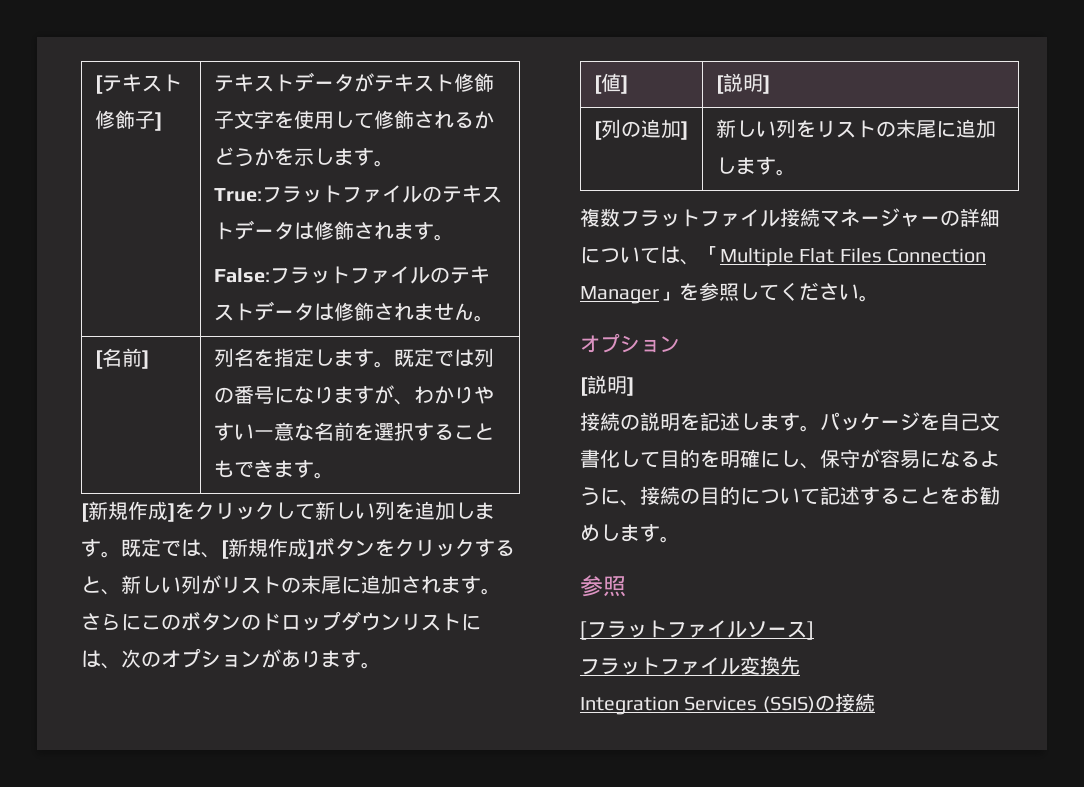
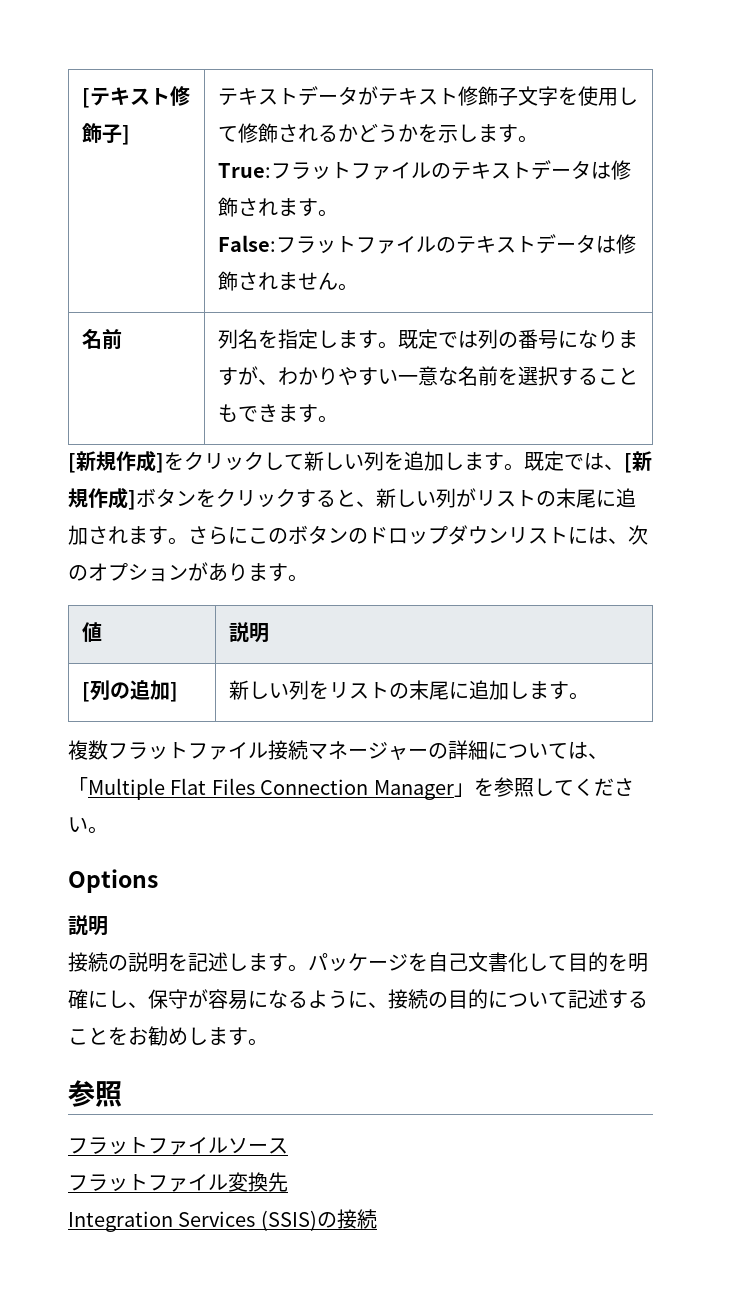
[94,348,149,369] [名前] -> [81,329,122,350] 名前
[593,75,602,94] [ -> (308, 578) none
[620,75,628,94] [715,73,770,94] ] | [説明] -> [228,622,269,643] | 説明
[580,333,680,353] [580,375,634,396] オプション // [説明] -> [68,869,158,893] [68,915,108,936] Options // 説明
[580,621,587,640] [ -> (122, 1094) none
[807,621,814,640] ] -> (288, 1146) none

